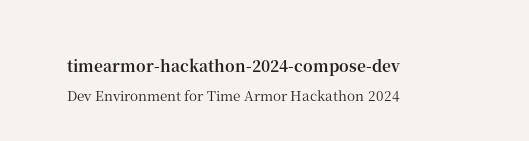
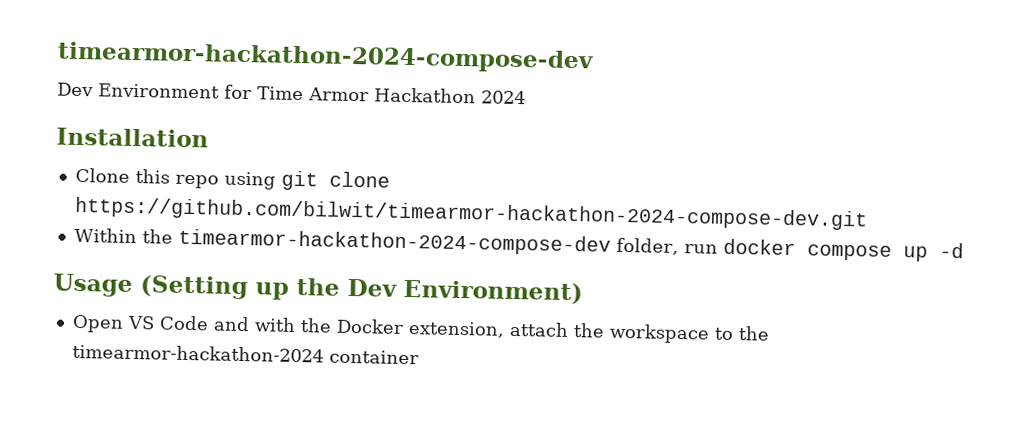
(400, 96) none -> [56,127,209,148] [74,167,390,191] [73,196,868,231] [73,227,964,262] [53,273,583,305] [71,314,770,344] [71,343,419,365] // Installation // Clone this repo using git clone https://github.com/bilwit/timearmor-hackathon-2024-compose-dev.git // Within the timearmor-hackathon-2024-compose-dev folder, run docker compose up -d // Usage (Setting up the Dev Environment) // Open VS Code and with the Docker extension, attach the workspace to the timearmor-hackathon-2024 container

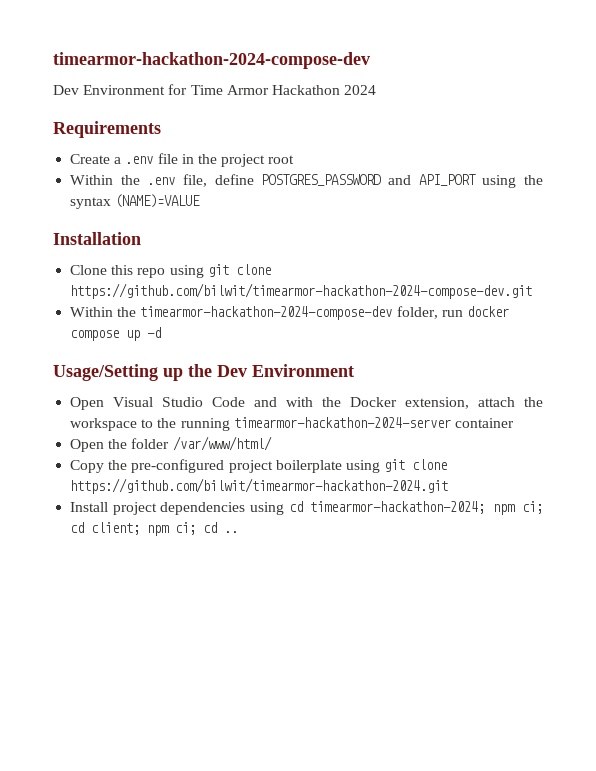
(526, 97) none -> [53,121,161,138] [70,153,295,167] [70,174,543,188] [70,194,201,209] // Requirements // Create a .env file in the project root // Within the .env file, define POSTGRES_PASSWORD and API_PORT using the syntax (NAME)=VALUE
[53,273,248,300] Usage (Setting -> [53,364,158,381] Usage/Setting
[403,279,583,305] [71,314,155,333] Environment) // Open VS -> [252,364,354,377] [70,397,204,410] Environment // Open Visual Studio
[71,343,324,363] timearmor-hackathon-2024 -> [180,417,451,431] running timearmor-hackathon-2024-server
(419, 357) none -> [70,436,272,452] [70,459,448,473] [70,478,449,494] [70,501,543,515] [70,522,239,536] // Open the folder /var/www/html/ // Copy the pre-configured project boilerplate using git clone https://github.com/bilwit/timearmor-hackathon-2024.git // Install project dependencies using cd timearmor-hackathon-2024; npm ci; cd client; npm ci; cd ..

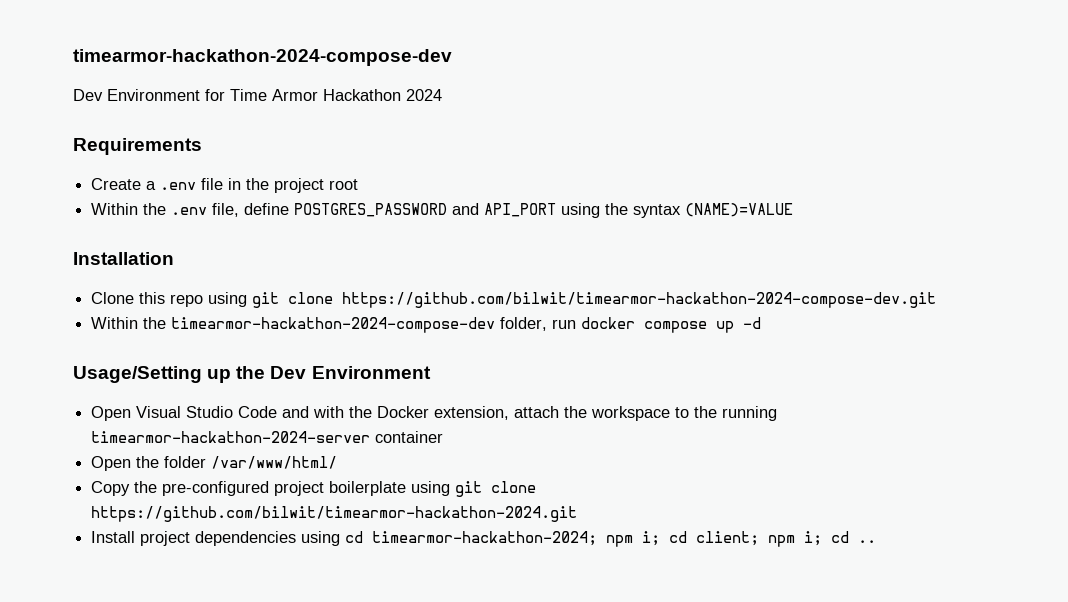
[522,501,543,514] ci; -> [642,531,661,546] i;
[175,522,197,535] ci; -> [804,531,823,546] i;

